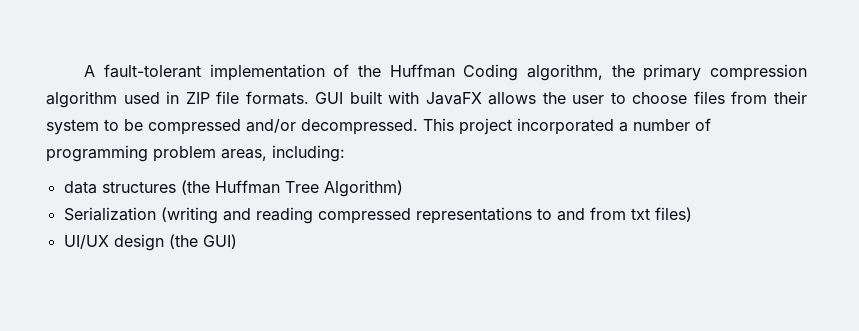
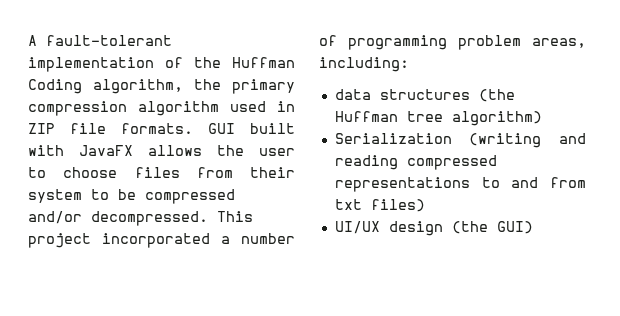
[284,180,403,197] Tree Algorithm) -> [406,111,542,126] tree algorithm)

